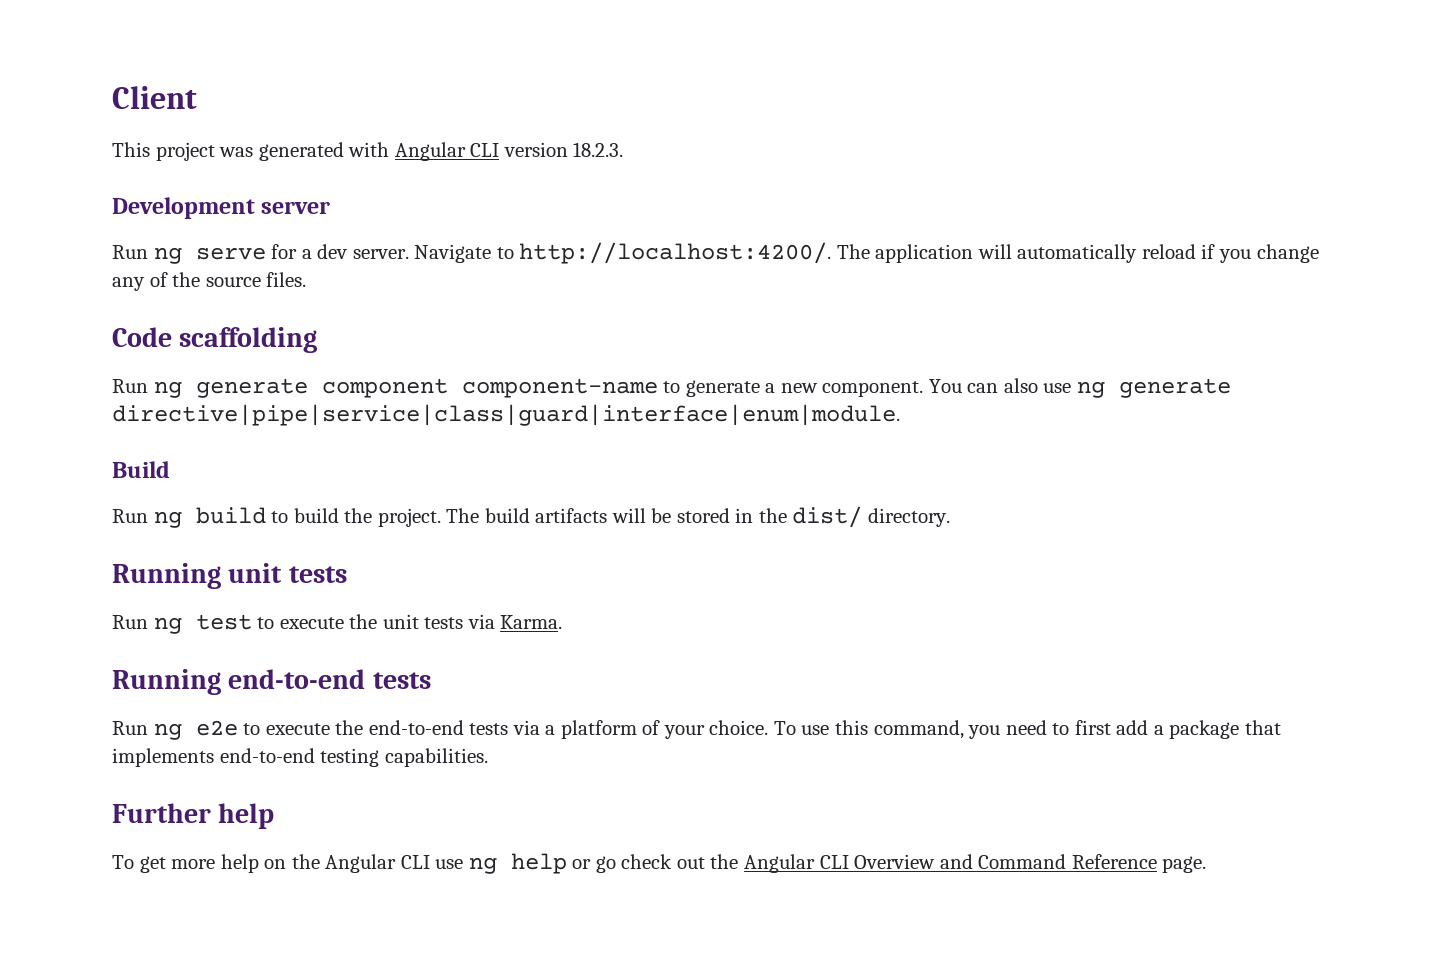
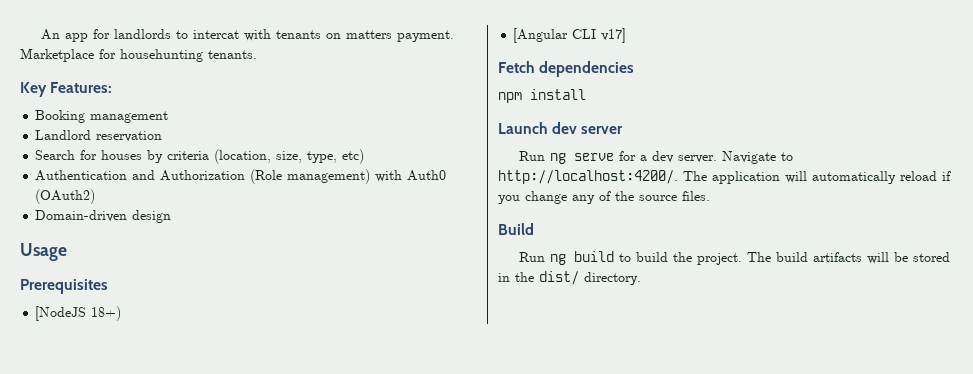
[112,86,197,109] [112,142,624,161] [112,197,255,219] Client // This project was generated with Angular CLI version 18.2.3. // Development -> [40,29,454,42] [20,48,257,62] [20,82,113,97] [35,110,169,123] [35,130,163,142] [35,149,365,164] [35,169,447,184] [35,189,96,204] [35,210,172,223] [20,243,67,261] [20,279,108,294] [35,306,122,321] [513,28,627,43] [498,61,635,77] [498,89,586,103] [498,122,578,134] An app for landlords to intercat with tenants on matters payment. Marketplace for househunting tenants. // Key Features: // Booking management // Landlord reservation // Search for houses by criteria (location, size, type, etc) // Authentication and Authorization (Role management) with Auth0 (OAuth2) // Domain-driven design // Usage // Prerequisites // [NodeJS 18+) // [Angular CLI v17] // Fetch dependencies // npm install // Launch dev
[112,327,318,353] [112,378,1231,398] [112,404,900,426] // Code scaffolding // Run ng generate component component-name to generate a new component. You can also use ng generate directive|pipe|service|class|guard|interface|enum|module. -> (710, 196) none
[112,563,347,589] [112,614,563,634] [112,669,431,695] [112,720,1281,740] [112,748,488,767] [112,803,275,829] [112,853,1207,874] // Running unit tests // Run ng test to execute the unit tests via Karma. // Running end-to-end tests // Run ng e2e to execute the end-to-end tests via a platform of your choice. To use this command, you need to first add a package that implements end-to-end testing capabilities. // Further help // To get more help on the Angular CLI use ng help or go check out the Angular CLI Overview and Command Reference page. -> (641, 278) none

